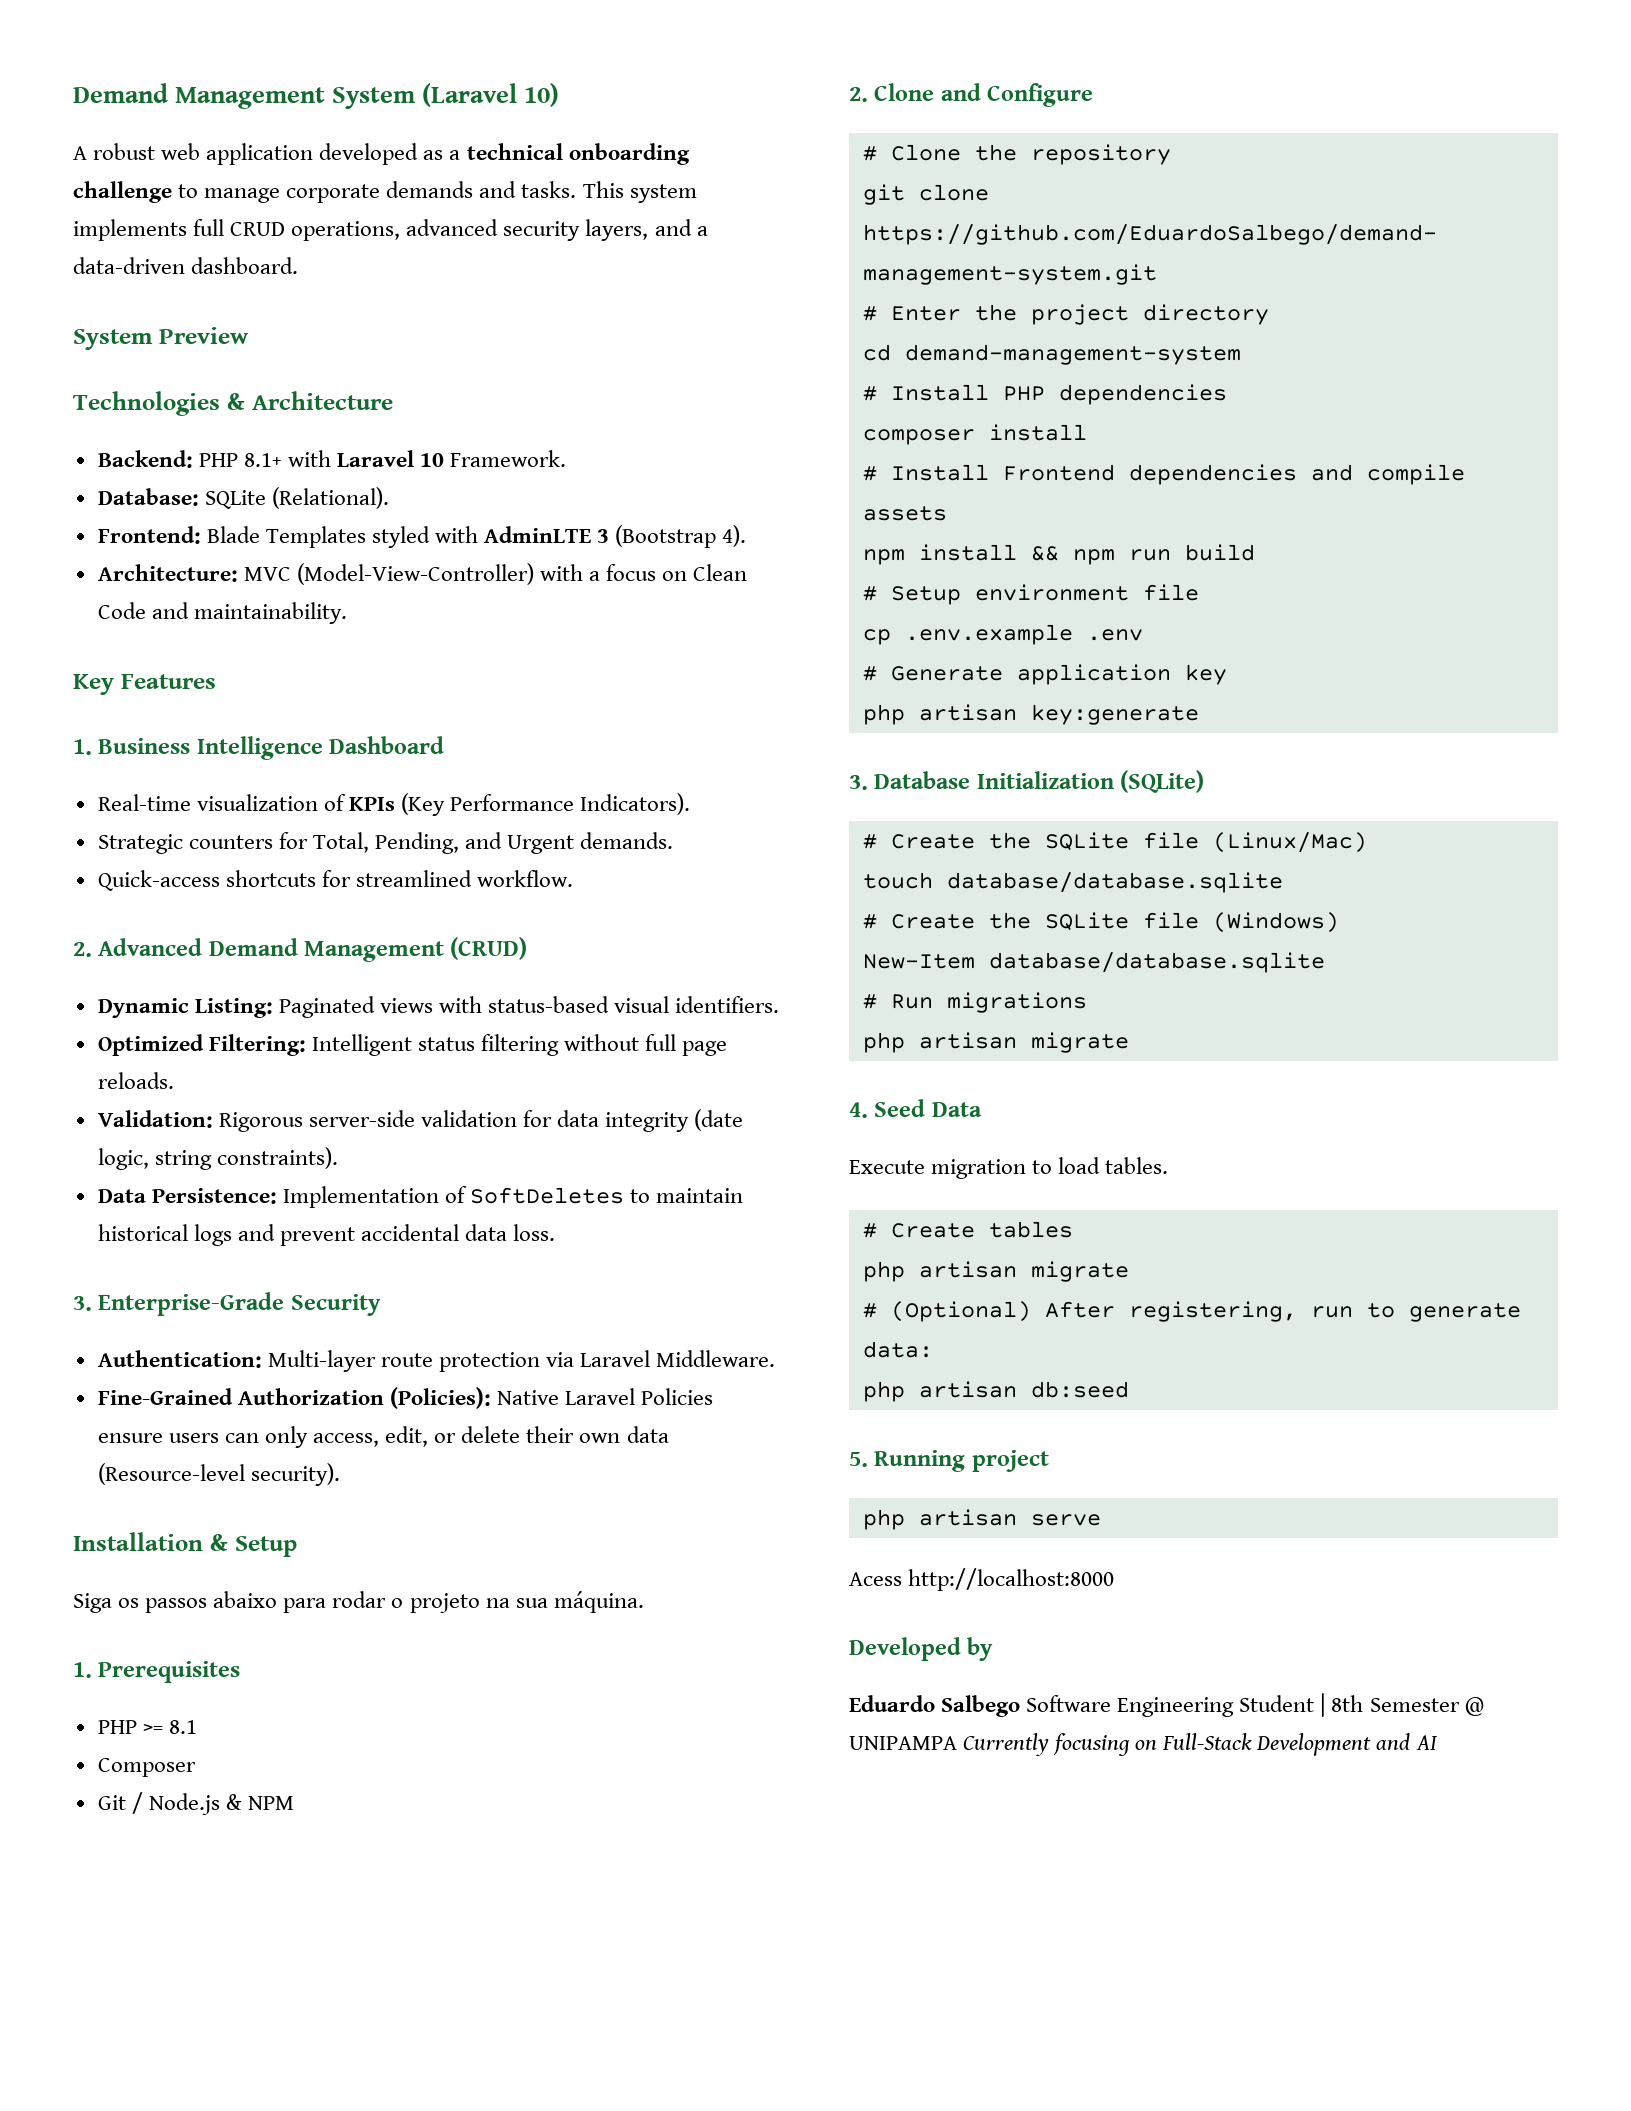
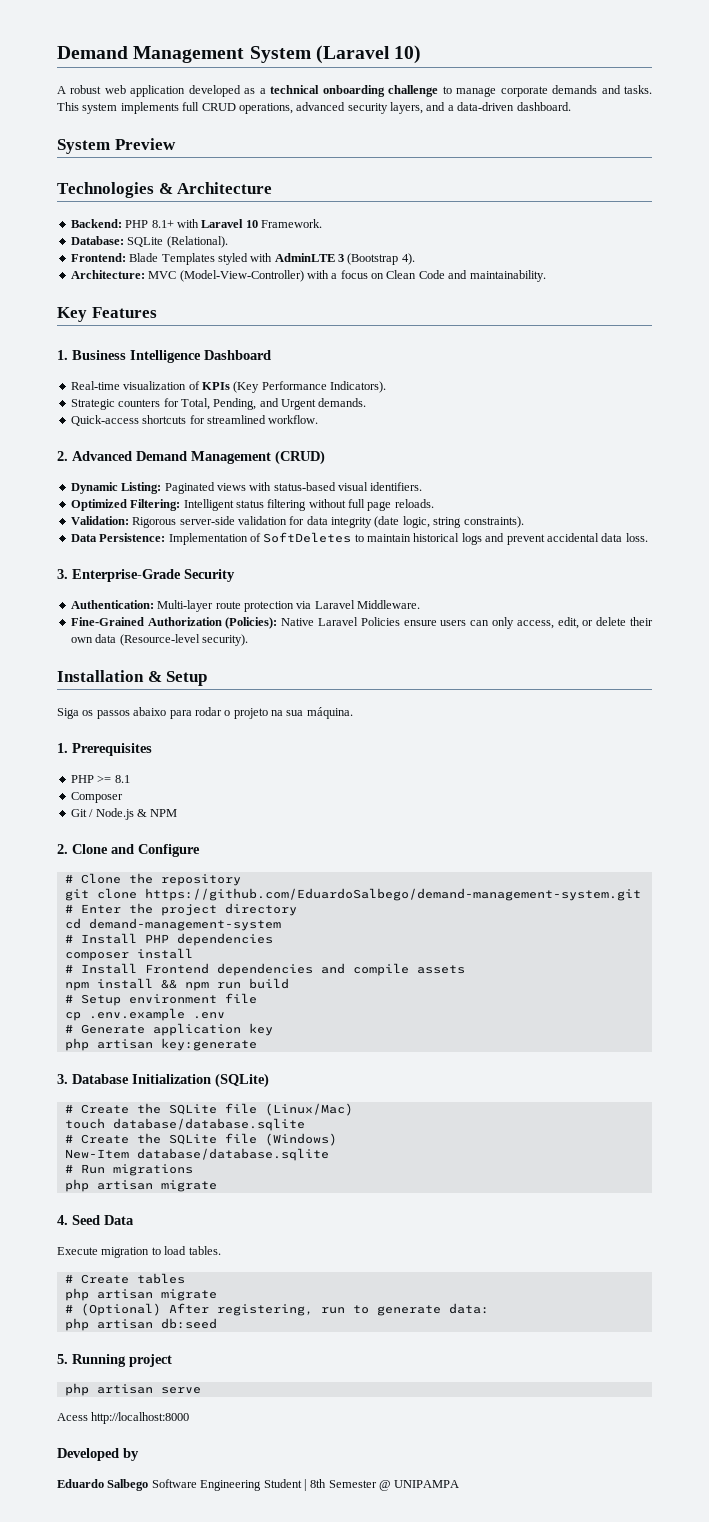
[963,1733,1438,1756] Currently focusing on Full-Stack Development and AI -> (460, 1484) none

